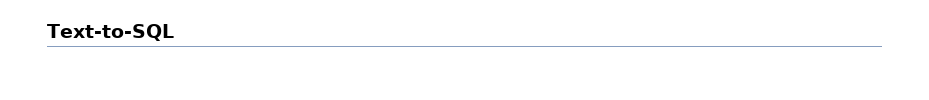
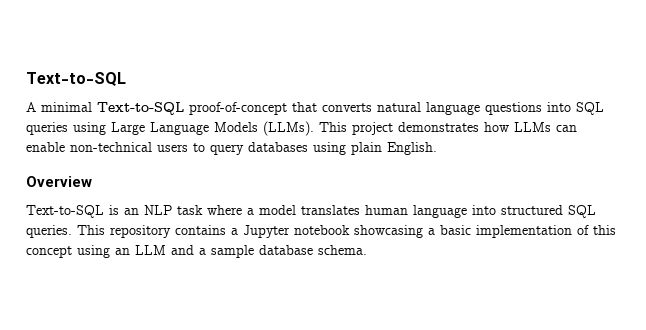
[47,24,174,41] Text-to-SQL -> [26,72,126,86] [26,102,604,115] [26,121,577,136] [26,142,437,155] [26,176,92,187] [26,205,596,218] [26,225,616,238] [26,245,367,258] Text-to-SQL // A minimal Text-to-SQL proof-of-concept that converts natural language questions into SQL queries using Large Language Models (LLMs). This project demonstrates how LLMs can enable non-technical users to query databases using plain English. // Overview // Text-to-SQL is an NLP task where a model translates human language into structured SQL queries. This repository contains a Jupyter notebook showcasing a basic implementation of this concept using an LLM and a sample database schema.

